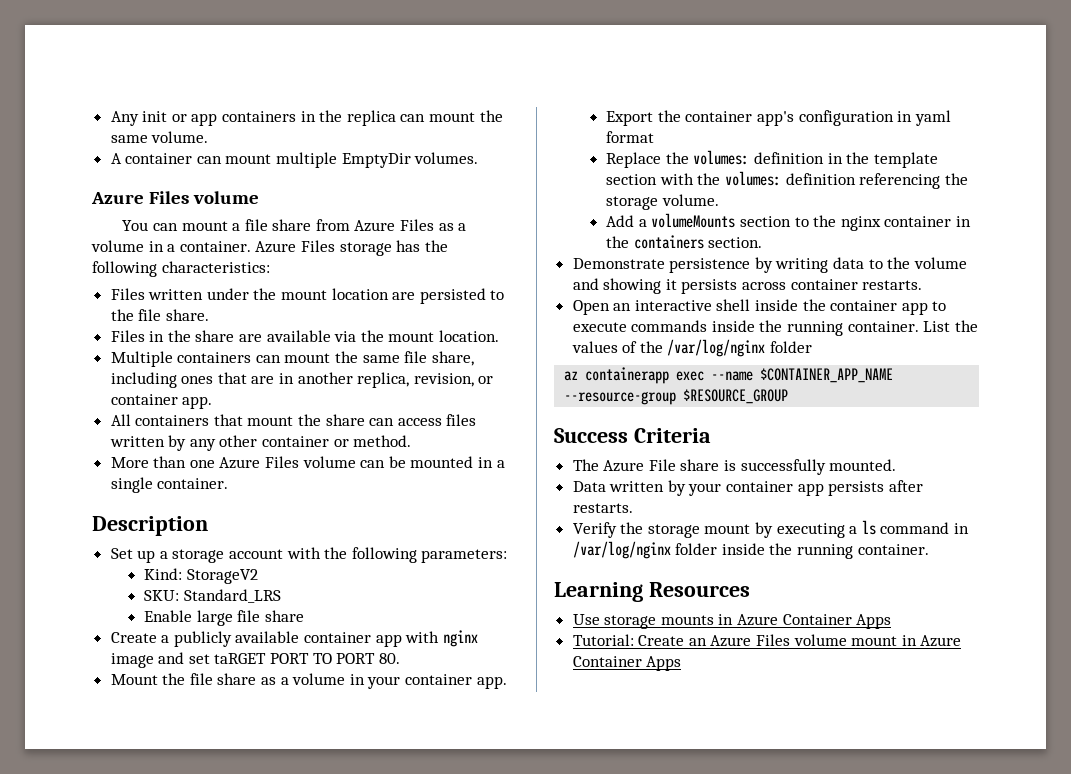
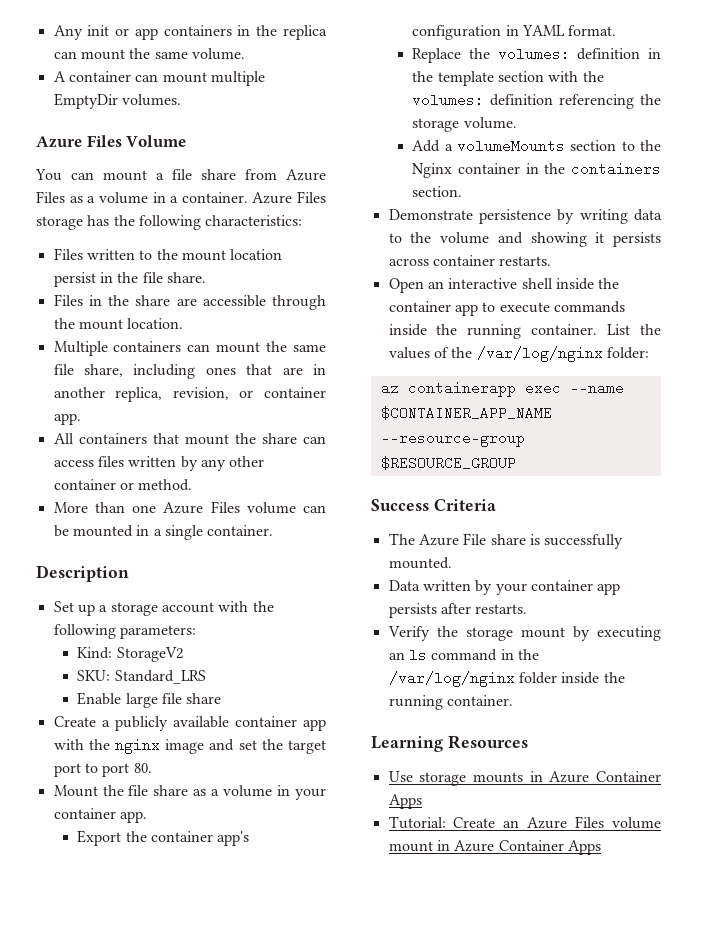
[193,191,260,204] volume -> [126,135,187,147] Volume
[206,288,249,300] under -> [139,250,153,260] to
[392,288,505,304] are persisted to -> [53,272,113,287] persist in
[266,330,357,342] available via -> [202,295,326,310] accessible through
(440, 637) none -> [88,739,110,750] the
[214,653,376,664] taRGET PORT TO PORT -> [261,739,326,754] [53,763,130,777] the target port to port
[914,110,951,126] [606,131,655,143] yaml format -> [521,25,617,36] YAML format.
[840,216,881,231] nginx -> [412,163,453,178] Nginx
[770,341,813,353] folder -> [606,347,649,359] folder:
[849,526,858,534] a -> [388,652,405,660] an
(970, 528) none -> [517,649,539,660] the

